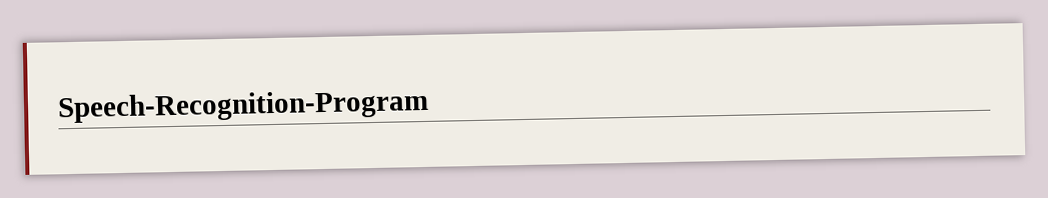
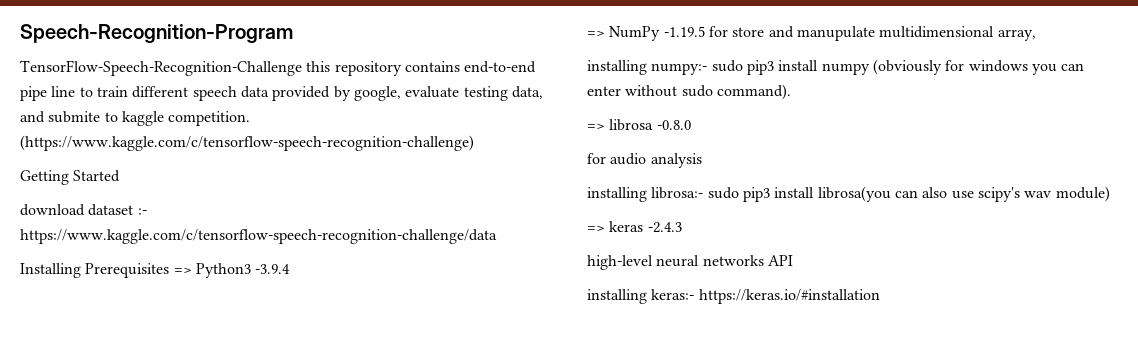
(429, 106) none -> [20,60,537,76] [20,86,543,101] [20,111,251,126] [20,135,474,151] [20,170,121,185] [20,204,147,216] [20,229,497,244] [20,263,291,278] [587,26,1036,41] [587,59,1085,75] [587,84,791,100] [587,119,691,131] [587,153,702,168] [587,186,1110,202] [587,221,682,233] [587,255,793,270] [587,289,880,304] // TensorFlow-Speech-Recognition-Challenge this repository contains end-to-end pipe line to train different speech data provided by google, evaluate testing data, and submite to kaggle competition. (https://www.kaggle.com/c/tensorflow-speech-recognition-challenge) // Getting Started // download dataset :- https://www.kaggle.com/c/tensorflow-speech-recognition-challenge/data // Installing Prerequisites => Python3 -3.9.4 // => NumPy -1.19.5 for store and manupulate multidimensional array, // installing numpy:- sudo pip3 install numpy (obviously for windows you can enter without sudo command). // => librosa -0.8.0 // for audio analysis // installing librosa:- sudo pip3 install librosa(you can also use scipy's wav module) // => keras -2.4.3 // high-level neural networks API // installing keras:- https://keras.io/#installation

